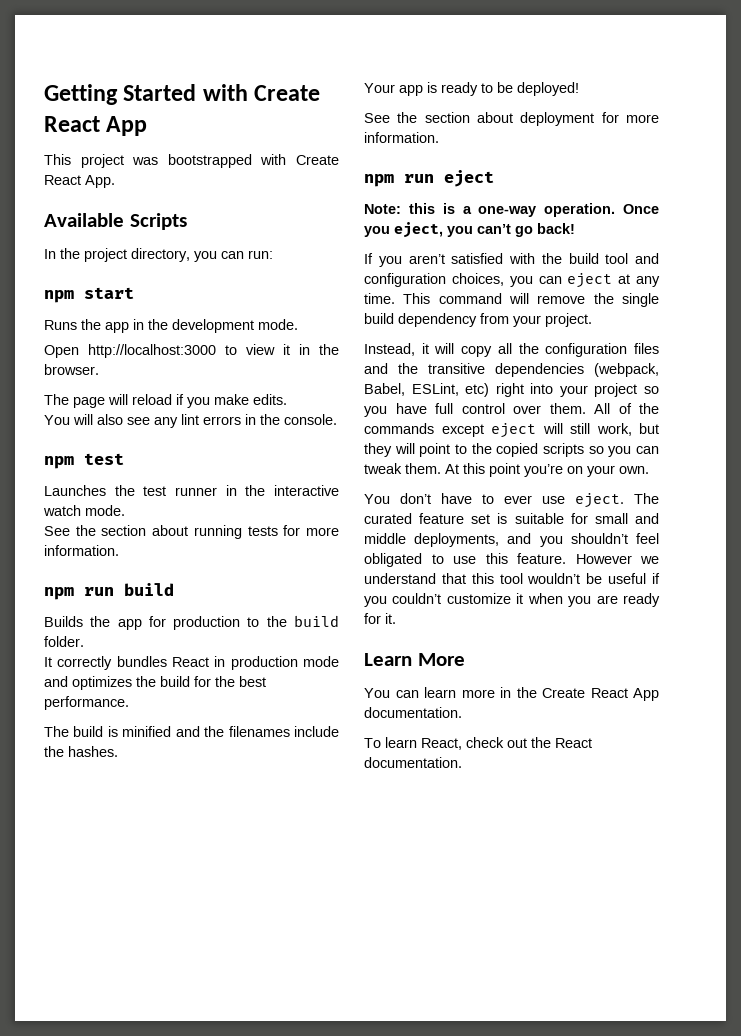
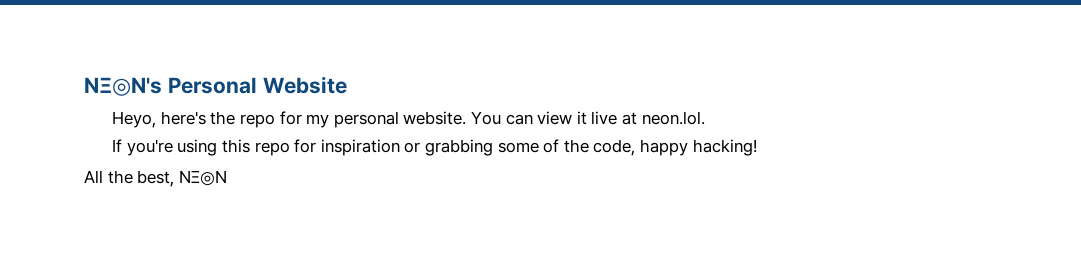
[44,84,321,105] [44,116,148,136] [44,154,339,168] [44,175,115,188] [44,213,187,230] [44,248,273,262] [44,287,134,303] [44,319,298,333] [44,344,339,358] [44,364,99,375] [44,394,287,408] [44,414,337,428] [44,453,124,469] [44,485,339,496] [43,505,125,516] [44,525,340,539] [44,545,119,556] [44,583,174,600] [44,615,339,630] [44,636,84,647] [44,656,339,670] [44,676,266,690] [44,696,129,710] [44,726,339,737] [44,746,118,757] [364,82,579,96] [364,112,659,126] [364,132,439,143] [364,170,494,187] [364,203,659,217] [364,222,575,238] [364,253,659,267] [364,273,660,288] [364,293,659,307] [364,313,592,327] [364,343,659,357] [364,363,659,377] [364,383,659,397] [364,403,659,417] [364,423,659,438] [364,443,659,457] [364,463,649,477] [364,493,659,508] [364,513,659,524] [364,533,659,547] [364,553,659,567] [364,573,660,584] [364,593,660,607] [364,613,396,624] [364,653,465,666] [364,687,659,701] [364,707,462,718] [364,737,592,750] [364,757,462,768] Getting Started with Create React App // This project was bootstrapped with Create React App. // Available Scripts // In the project directory, you can run: // npm start // Runs the app in the development mode. // Open http://localhost:3000 to view it in the browser. // The page will reload if you make edits. // You will also see any lint errors in the console. // npm test // Launches the test runner in the interactive watch mode. // See the section about running tests for more information. // npm run build // Builds the app for production to the build folder. // It correctly bundles React in production mode and optimizes the build for the best performance. // The build is minified and the filenames include the hashes. // Your app is ready to be deployed! // See the section about deployment for more information. // npm run eject // Note: this is a one-way operation. Once you eject, you can’t go back! // If you aren’t satisfied with the build tool and configuration choices, you can eject at any time. This command will remove the single build dependency from your project. // Instead, it will copy all the configuration files and the transitive dependencies (webpack, Babel, ESLint, etc) right into your project so you have full control over them. All of the commands except eject will still work, but they will point to the copied scripts so you can tweak them. At this point you’re on your own. // You don’t have to ever use eject. The curated feature set is suitable for small and middle deployments, and you shouldn’t feel obligated to use this feature. However we understand that this tool wouldn’t be useful if you couldn’t customize it when you are ready for it. // Learn More // You can learn more in the Create React App documentation. // To learn React, check out the React documentation. -> [84,76,347,96] [112,111,705,128] [112,139,757,156] [84,170,227,187] NΞ◎N's Personal Website // Heyo, here's the repo for my personal website. You can view it live at neon.lol. // If you're using this repo for inspiration or grabbing some of the code, happy hacking! // All the best, NΞ◎N

